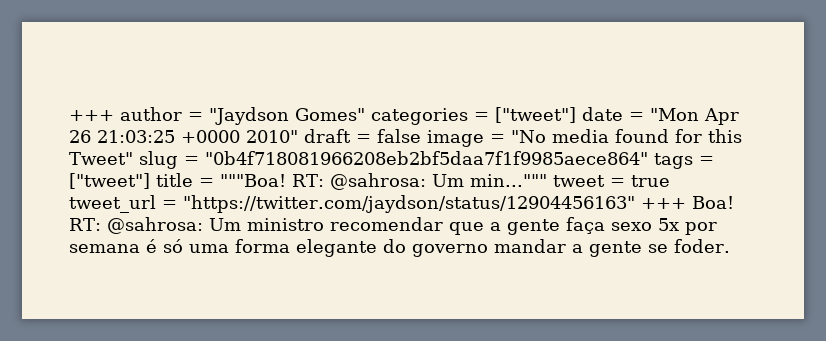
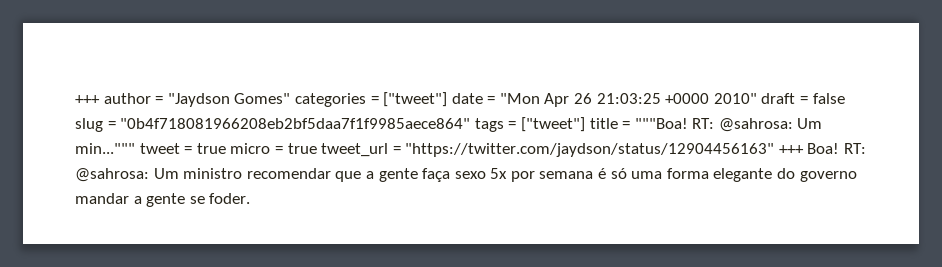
[427,129,742,147] [69,152,133,165] image = "No media found for this Tweet" -> (845, 98) none
(670, 181) none -> [230,143,317,154] micro = true

